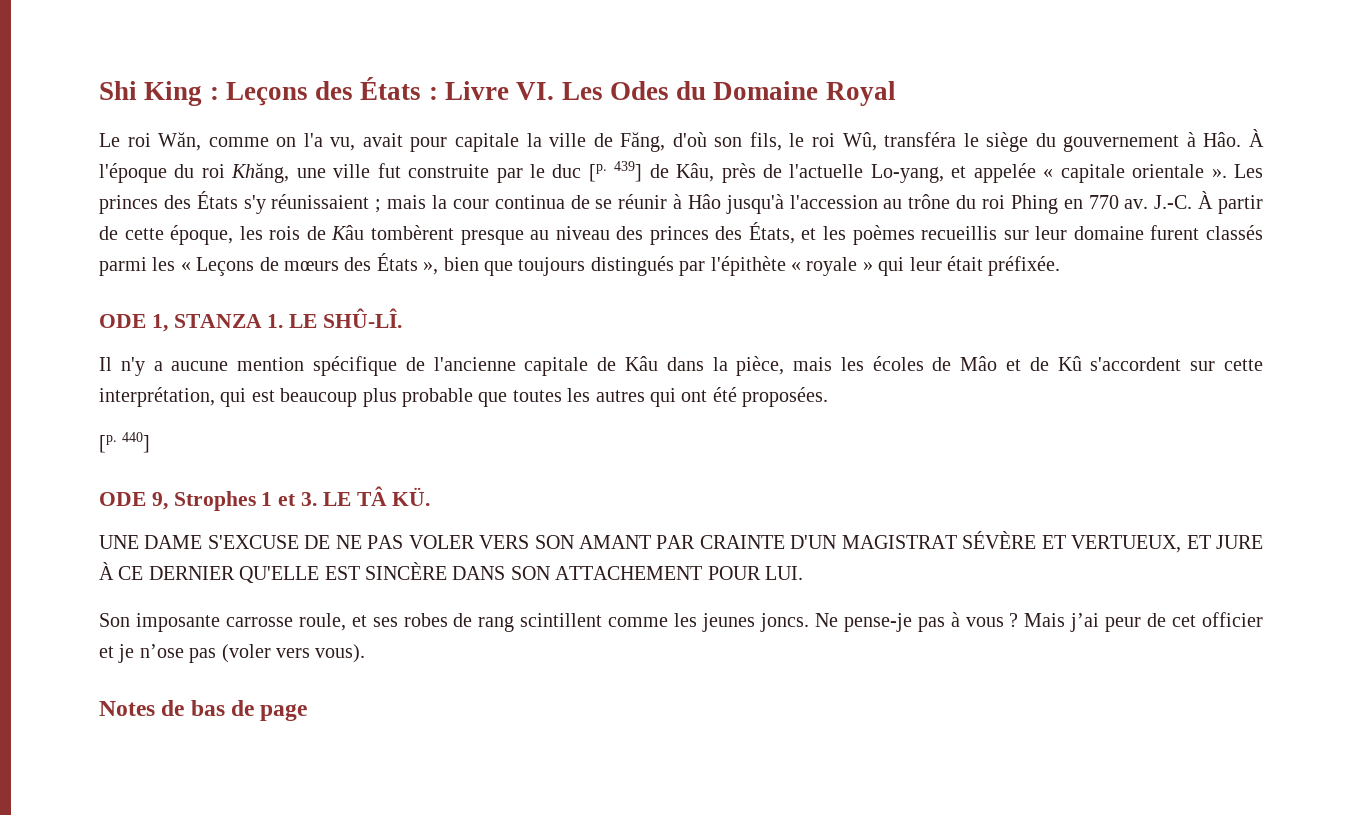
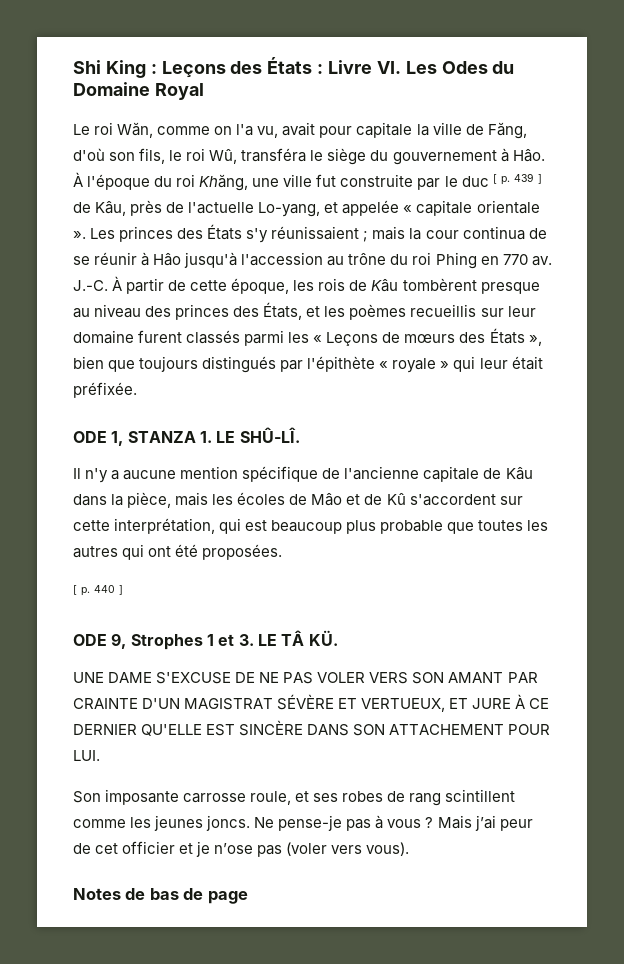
[588,161,643,182] [p. 439] -> [492,173,542,185] [ p. 439 ]
[99,432,151,453] [p. 440] -> [73,585,124,596] [ p. 440 ]

